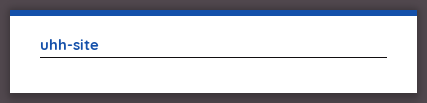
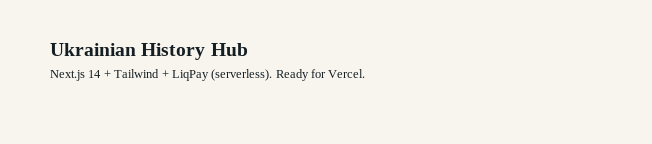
[40,39,99,50] uhh-site -> [50,43,248,60] [50,69,366,81] Ukrainian History Hub // Next.js 14 + Tailwind + LiqPay (serverless). Ready for Vercel.

